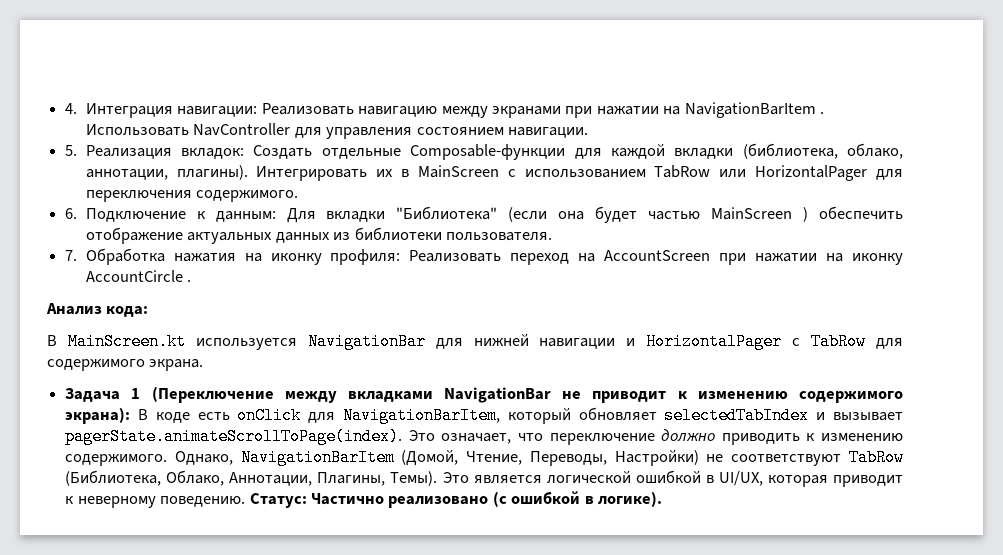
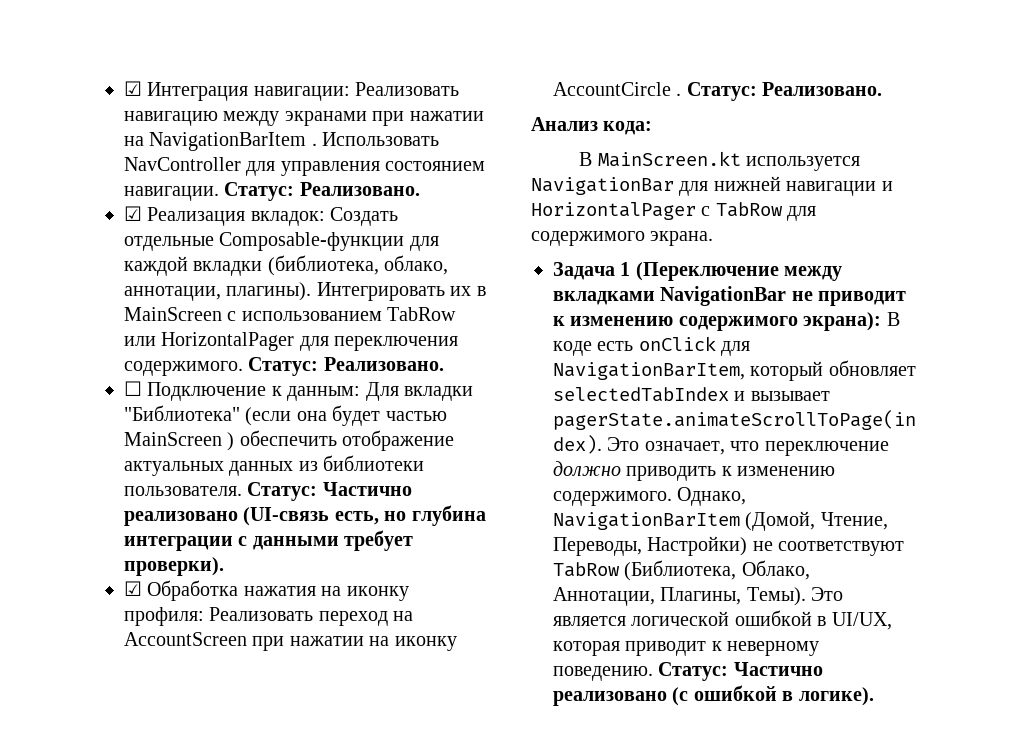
[65,103,78,114] 4. -> [124,81,142,96] ☑
[65,145,78,156] // 5. -> [224,182,420,201] [124,206,142,221] Статус: Реализовано. // ☑
[65,208,78,219] // 6. -> [248,357,444,376] [124,381,142,396] Статус: Реализовано. // ☐
[65,250,78,261] // 7. -> [247,482,412,501] [124,505,486,526] [124,530,414,551] [124,557,224,576] [124,581,142,596] Статус: Частично реализовано (UI-связь есть, но глубина интеграции с данными требует проверки). // ☑
(192, 280) none -> [686,82,883,101] Статус: Реализовано.

